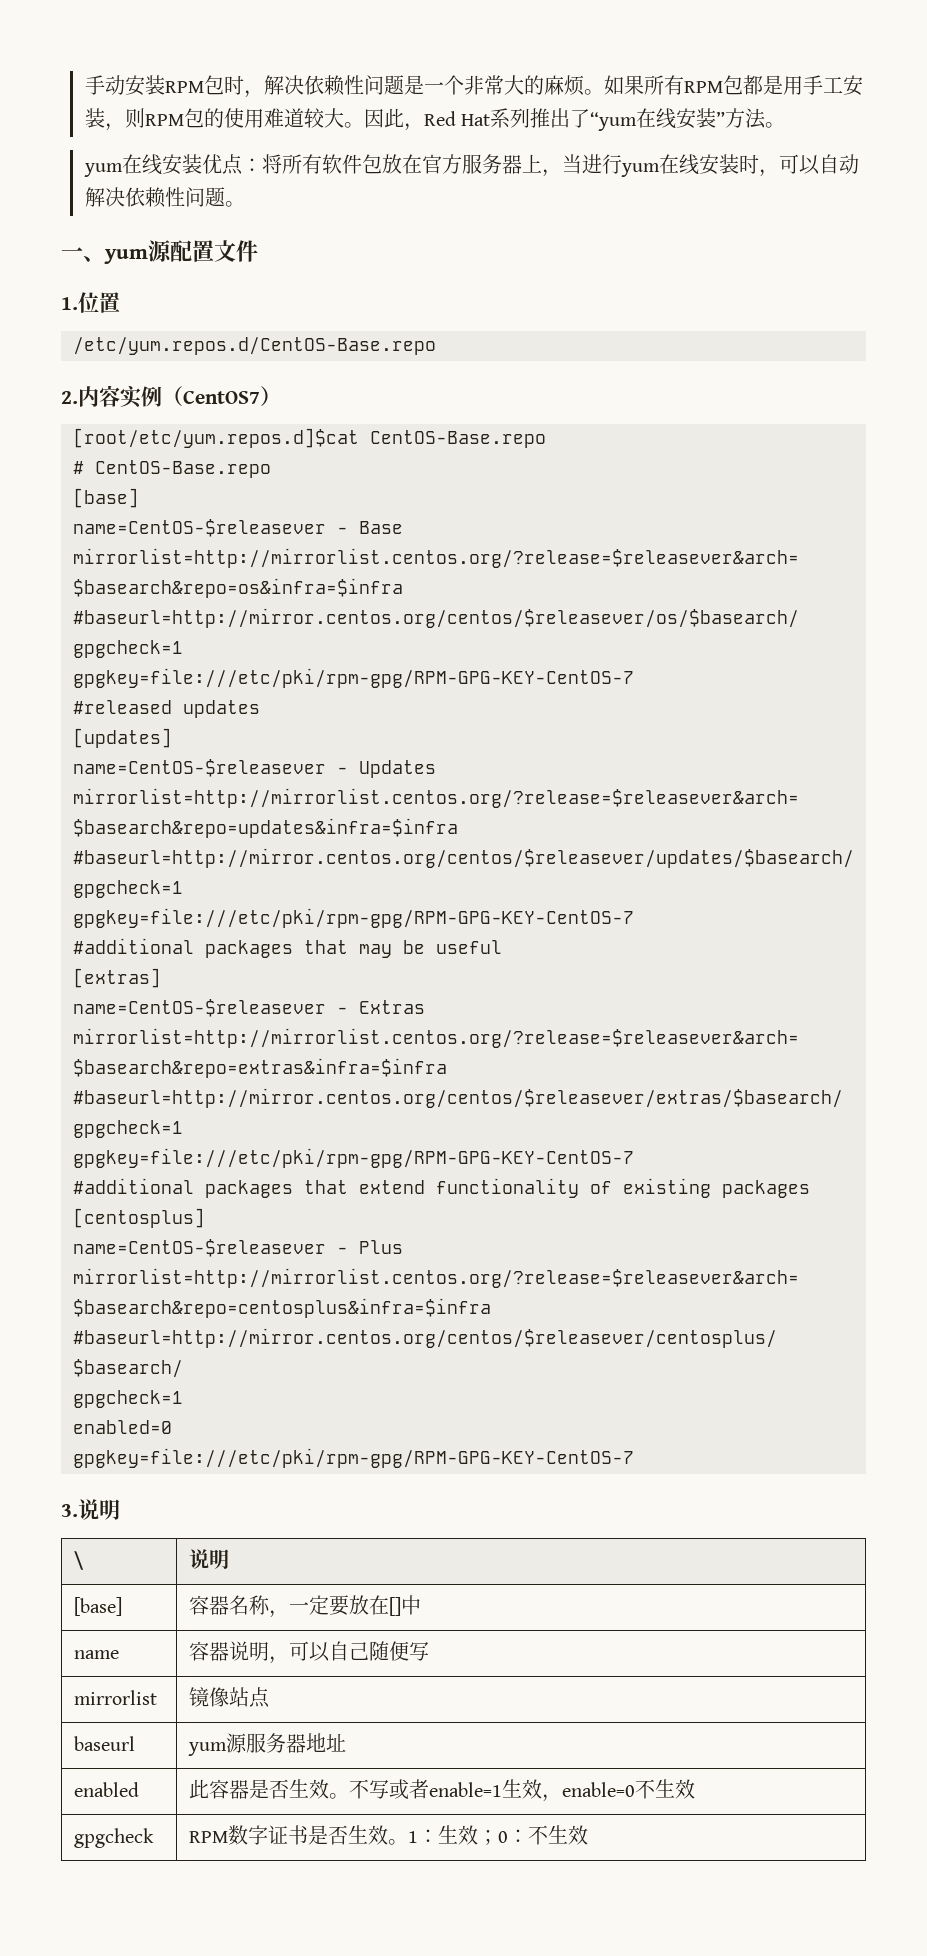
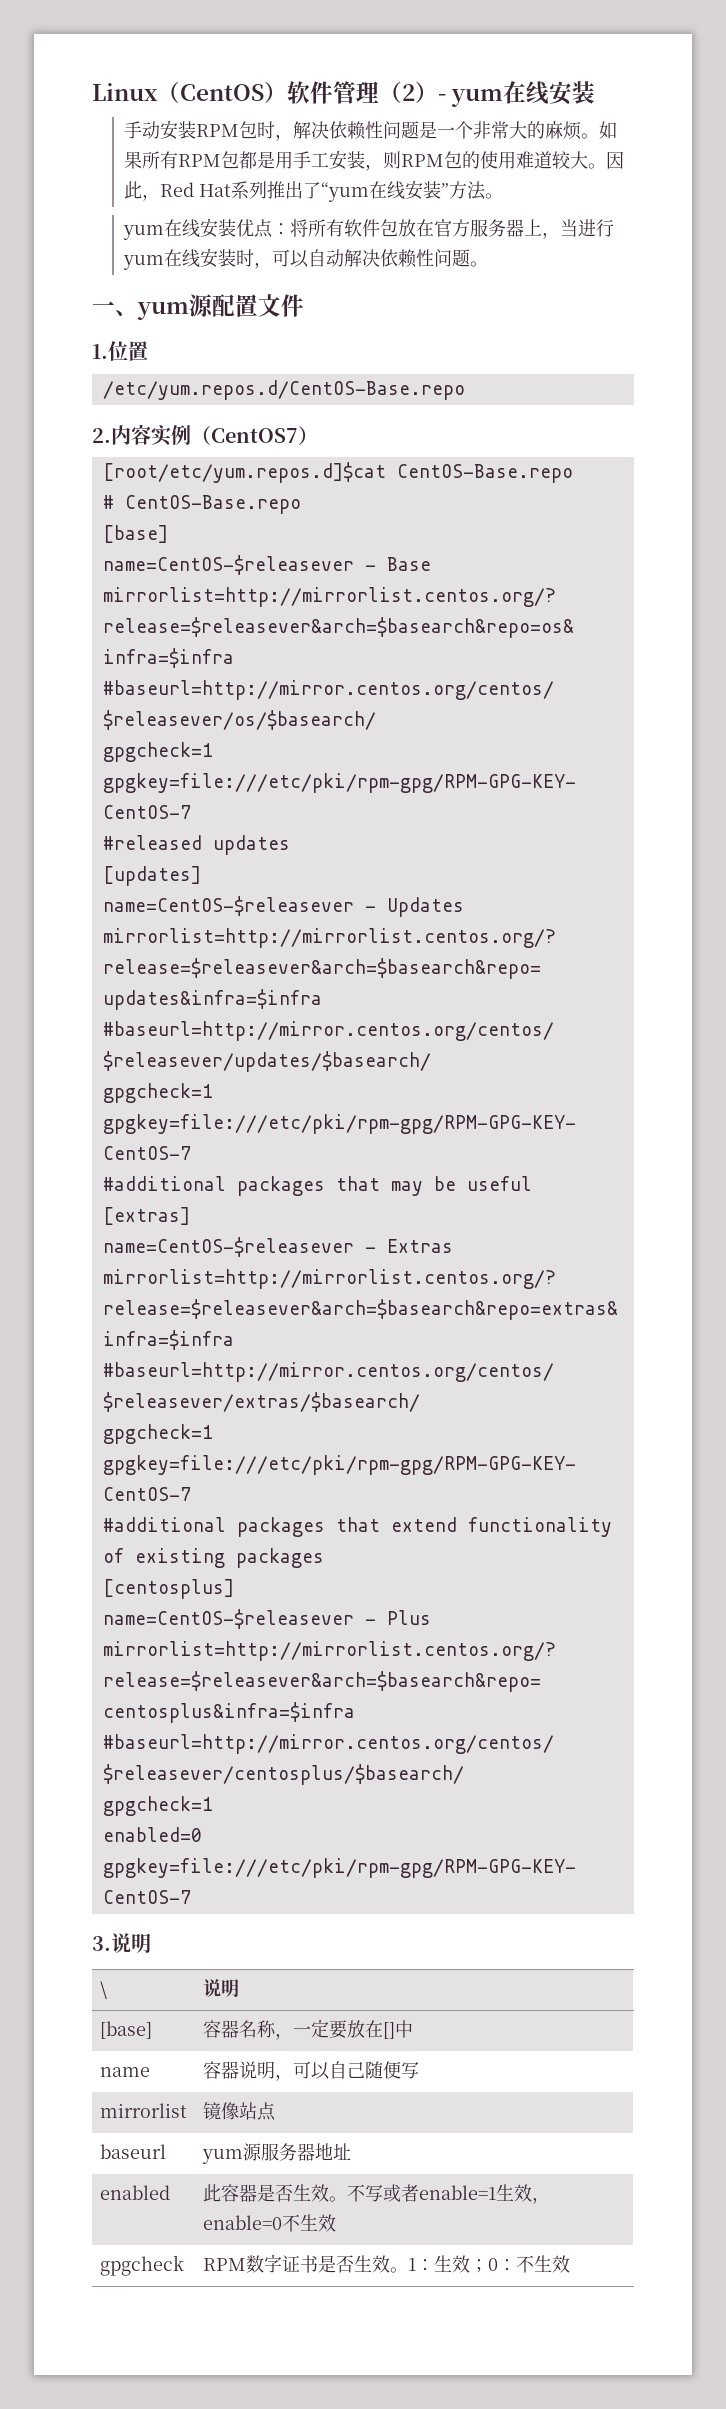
(84, 85) none -> [92,81,596,107] Linux（CentOS）软件管理（2）- yum在线安装 //

